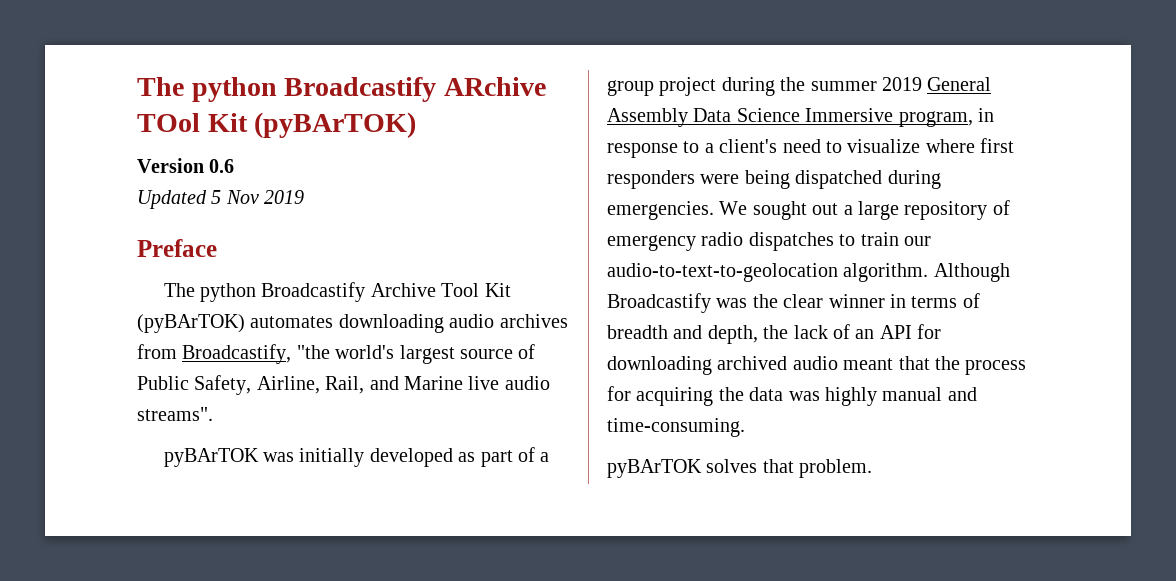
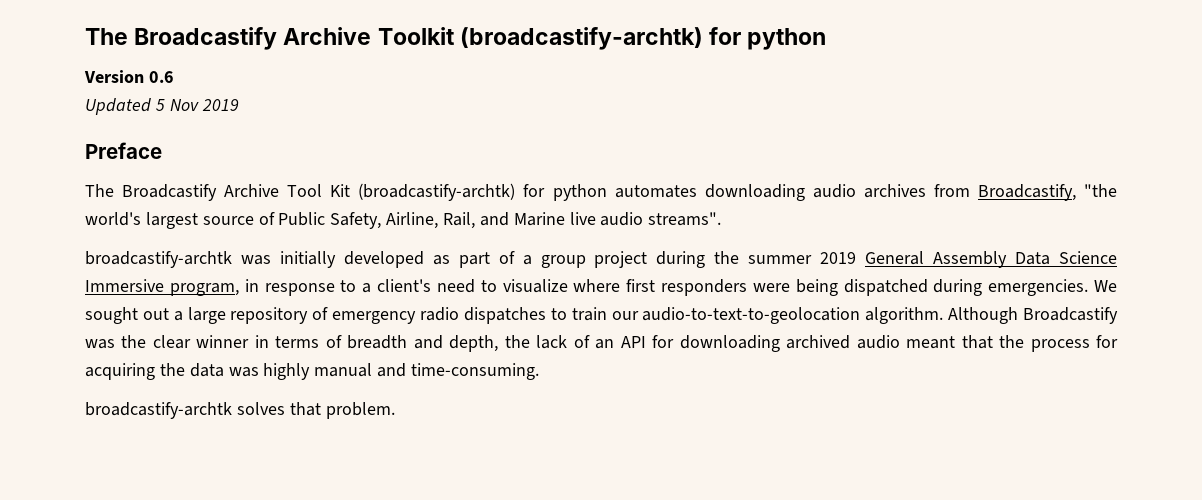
[137,77,546,102] [137,112,417,138] The python Broadcastify ARchive TOol Kit (pyBArTOK) -> [85,27,827,50] The Broadcastify Archive Toolkit (broadcastify-archtk) for python
[200,283,257,302] python -> (114, 190) none
[137,314,245,333] (pyBArTOK) -> [358,183,607,201] (broadcastify-archtk) for python
[163,448,259,467] pyBArTOK -> [85,251,232,268] broadcastify-archtk
[607,459,702,478] pyBArTOK -> [85,402,232,419] broadcastify-archtk

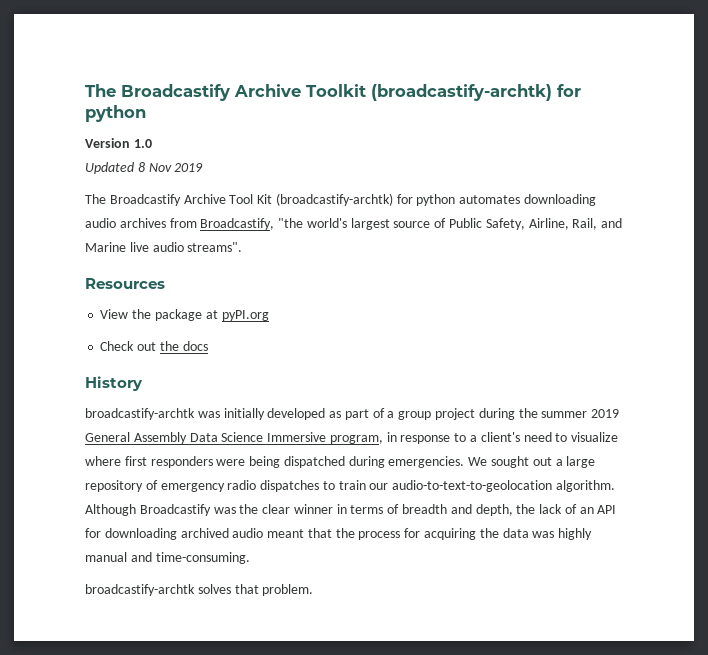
[148,71,174,83] 0.6 -> [133,139,152,148] 1.0
[155,99,165,111] 5 -> [137,162,145,172] 8
[85,142,162,159] // Preface -> (204, 167) none
(722, 219) none -> [85,278,165,289] [100,309,269,321] [100,341,208,351] [85,376,143,391] // Resources // View the package at pyPI.org // Check out the docs // History

